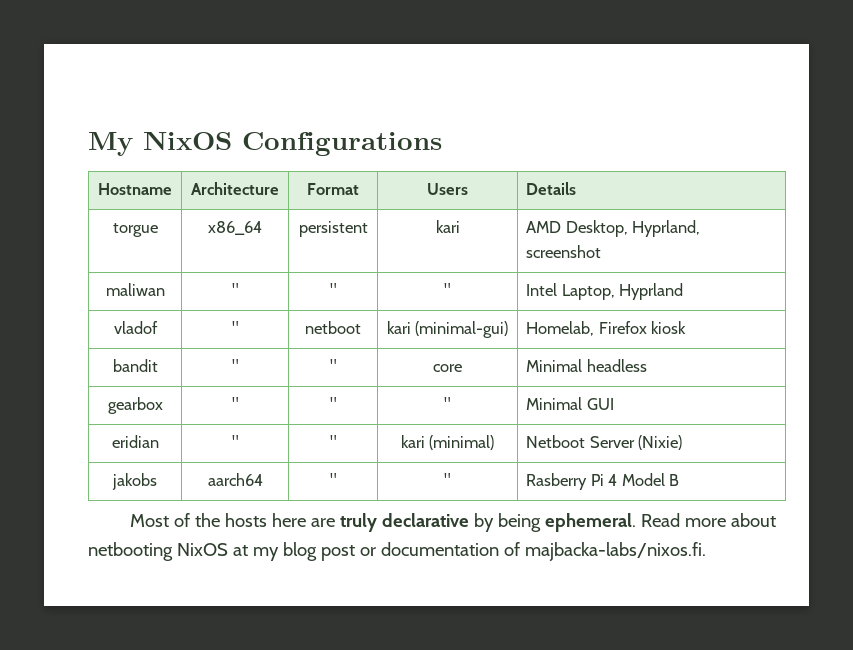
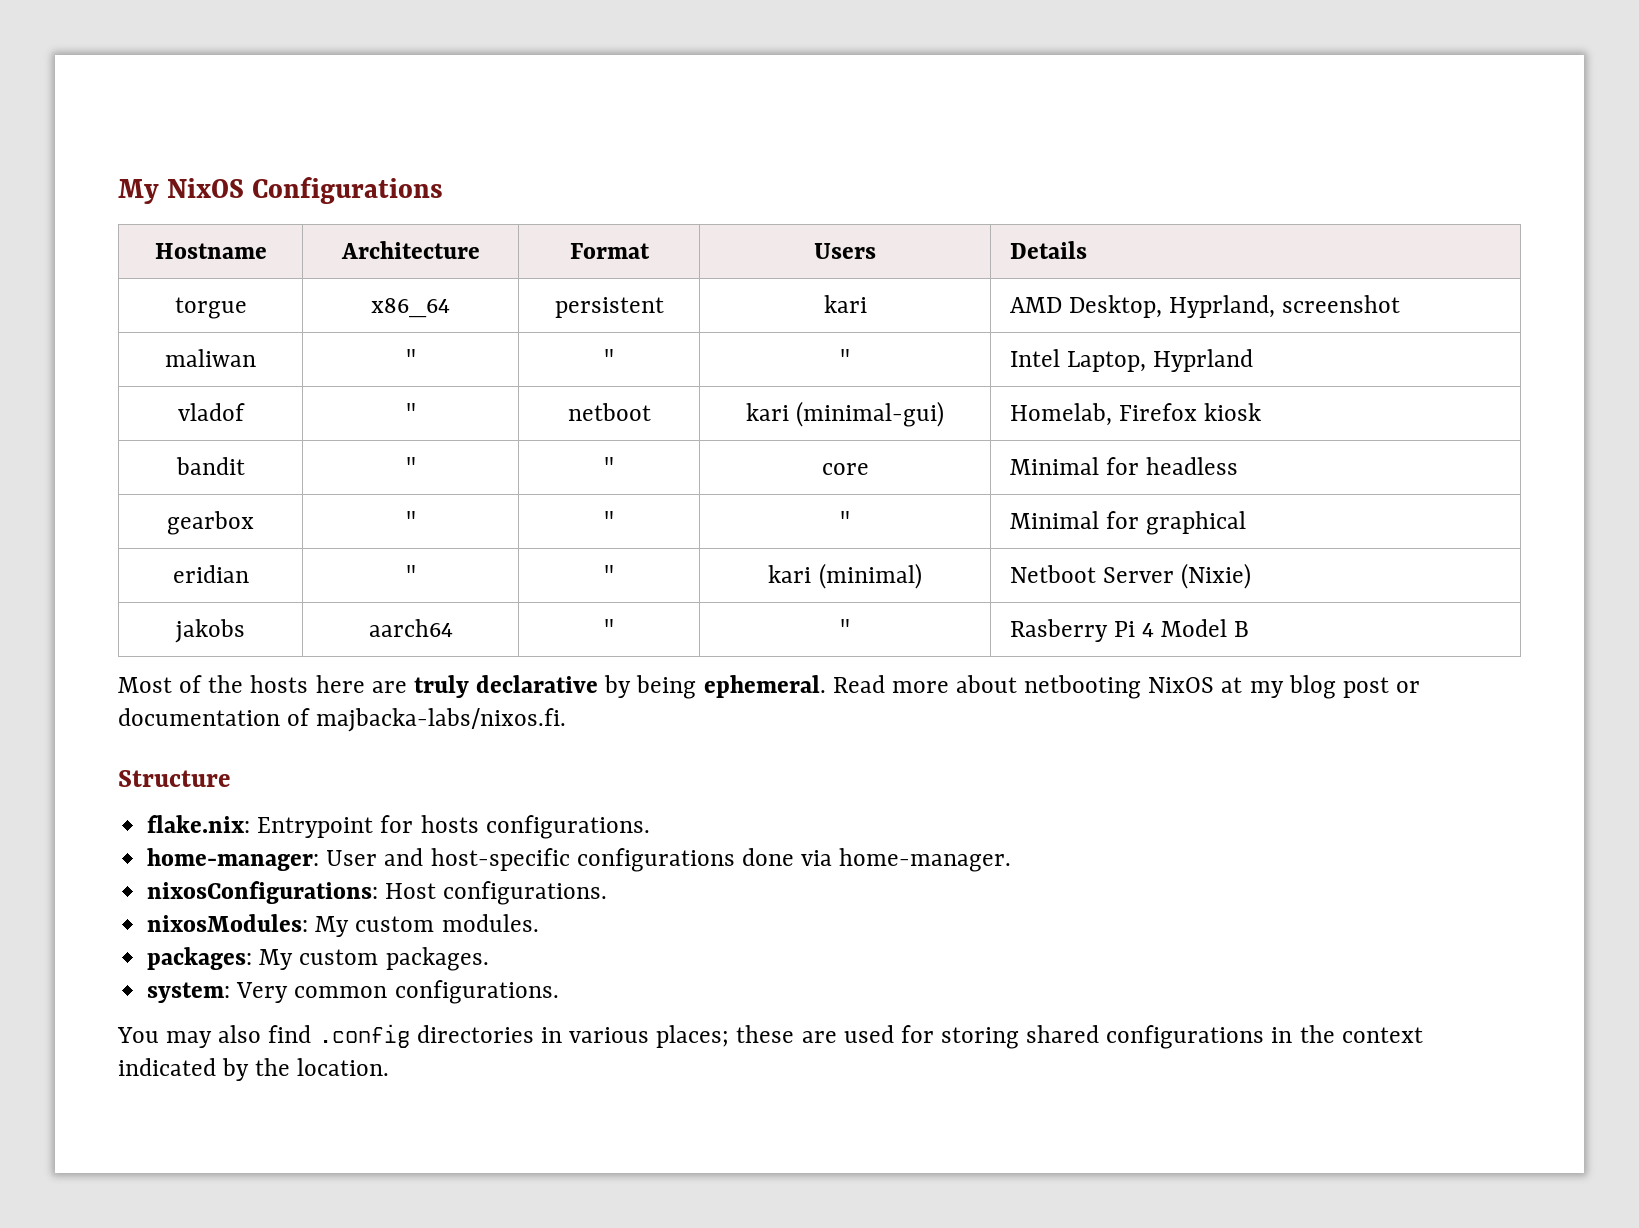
(583, 365) none -> [1105,457,1139,475] for
[586,398,614,410] GUI -> [1105,511,1246,535] for graphical
(706, 551) none -> [118,770,231,787] [147,815,650,839] [147,848,1012,872] [147,881,608,905] [147,914,539,937] [147,947,489,971] [147,980,559,1004] [117,1024,1423,1049] [118,1058,390,1081] // Structure // flake.nix: Entrypoint for hosts configurations. // home-manager: User and host-specific configurations done via home-manager. // nixosConfigurations: Host configurations. // nixosModules: My custom modules. // packages: My custom packages. // system: Very common configurations. // You may also find .config directories in various places; these are used for storing shared configurations in the context indicated by the location.

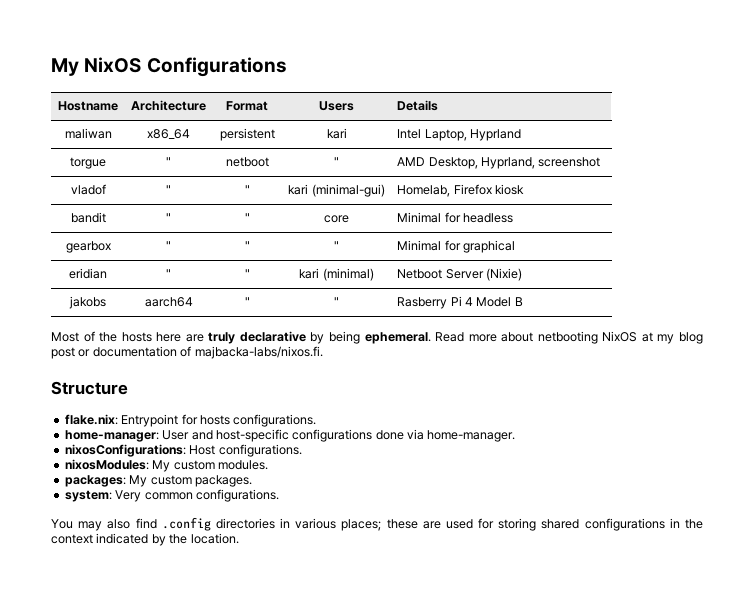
[174,297,247,319] torgue -> [64,128,112,139] maliwan
(867, 304) none -> [397,129,521,141] [70,157,106,169] [166,157,171,166] [225,157,269,167] [334,157,340,166] | Intel Laptop, Hyprland // torgue | " | netboot | "
[165,349,256,367] [405,349,416,367] [604,349,614,367] [840,349,850,367] [1009,349,1253,372] [177,403,245,421] [405,403,416,421] [567,403,651,421] maliwan | " | " | " | Intel Laptop, Hyprland // vladof | " | netboot -> [70,184,106,195] [166,185,171,194] [244,185,250,194] vladof | " | "

